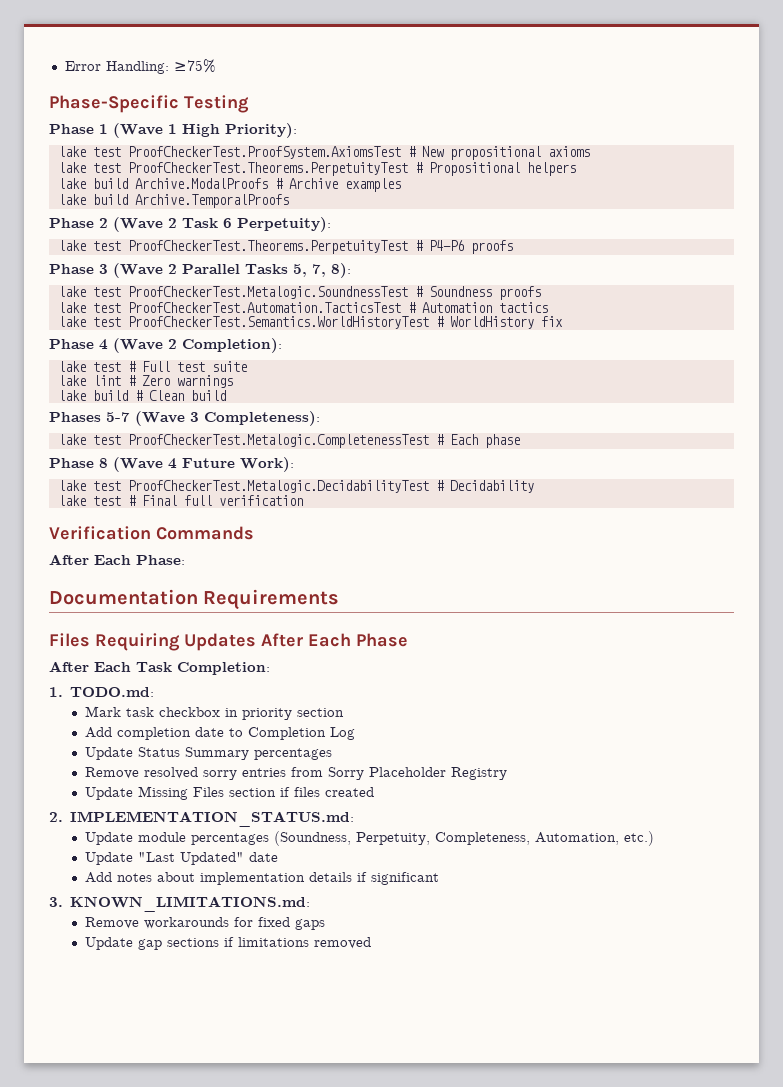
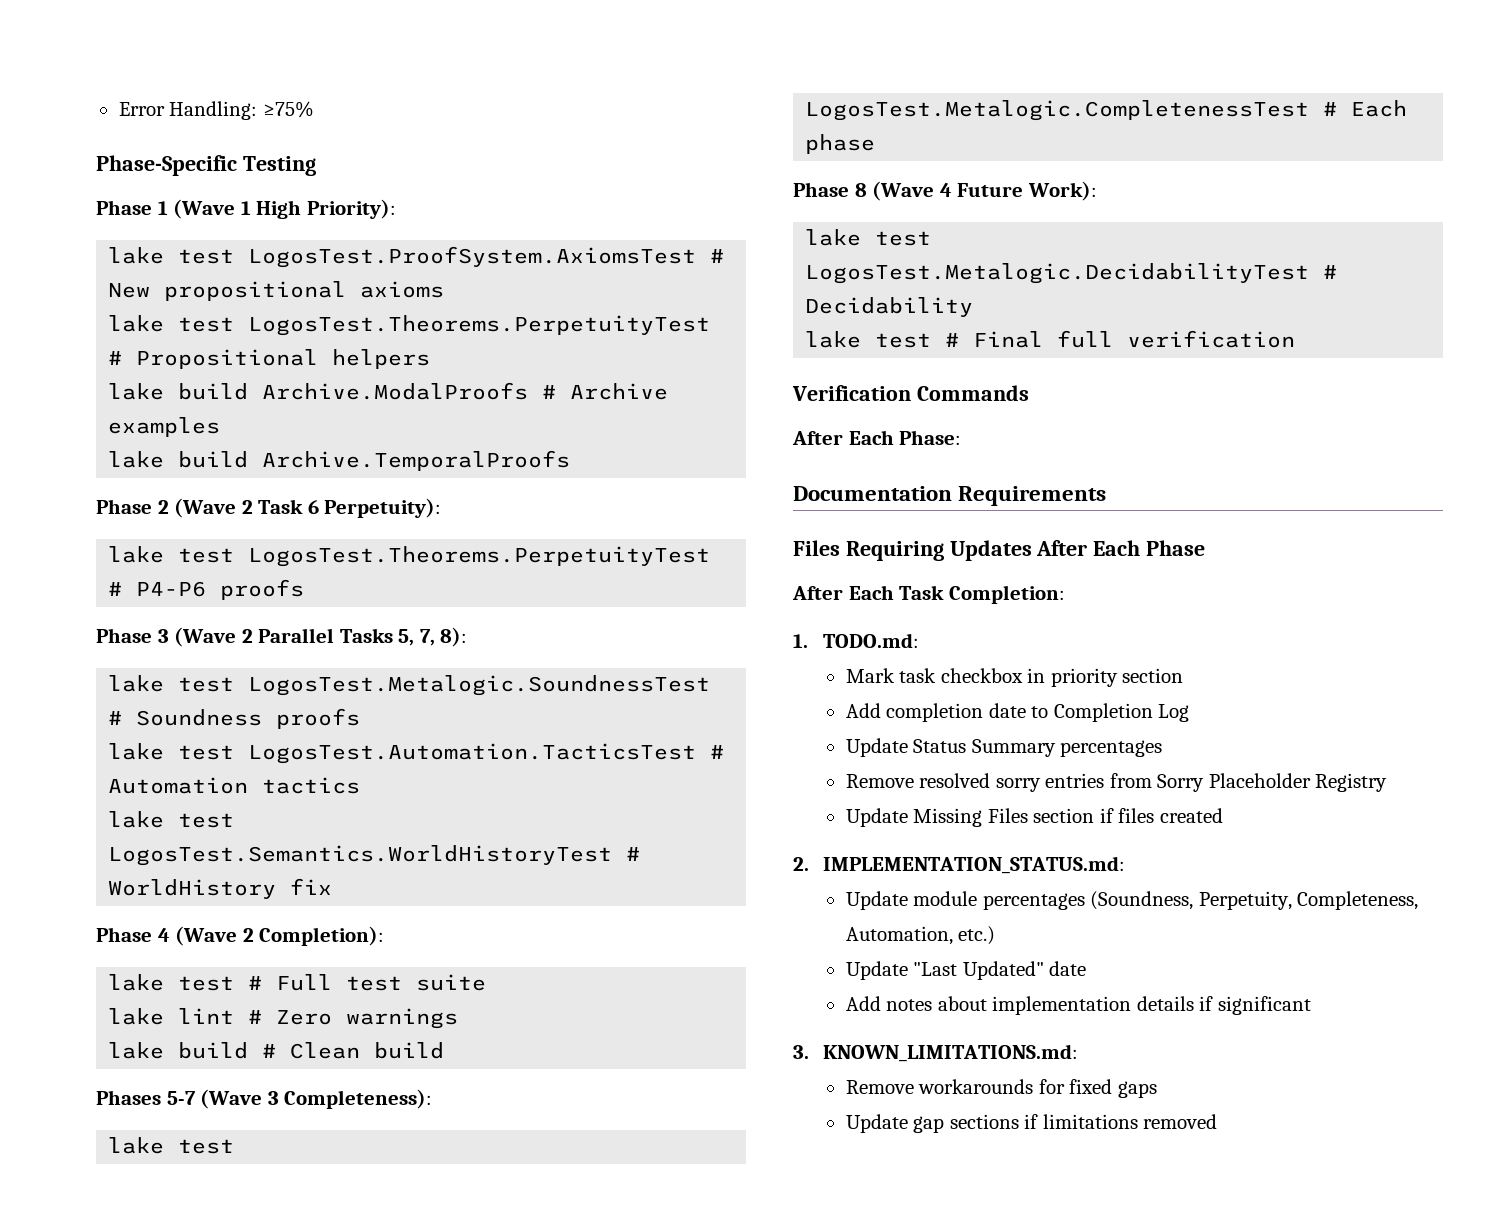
[127,146,401,159] ProofCheckerTest.ProofSystem.AxiomsTest -> [248,246,697,268] LogosTest.ProofSystem.AxiomsTest
[127,162,408,176] ProofCheckerTest.Theorems.PerpetuityTest -> [248,315,711,336] LogosTest.Theorems.PerpetuityTest
[127,240,408,254] ProofCheckerTest.Theorems.PerpetuityTest -> [248,546,711,567] LogosTest.Theorems.PerpetuityTest
[127,286,408,299] ProofCheckerTest.Metalogic.SoundnessTest -> [248,675,711,696] LogosTest.Metalogic.SoundnessTest
[127,302,401,313] ProofCheckerTest.Automation.TacticsTest -> [248,743,697,764] LogosTest.Automation.TacticsTest
[127,316,429,329] ProofCheckerTest.Semantics.WorldHistoryTest -> [108,845,613,866] LogosTest.Semantics.WorldHistoryTest
[127,434,429,448] ProofCheckerTest.Metalogic.CompletenessTest -> [805,100,1310,121] LogosTest.Metalogic.CompletenessTest
[127,480,429,493] ProofCheckerTest.Metalogic.DecidabilityTest -> [805,263,1310,284] LogosTest.Metalogic.DecidabilityTest

